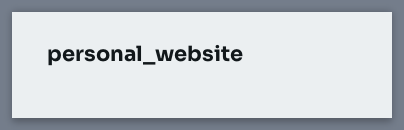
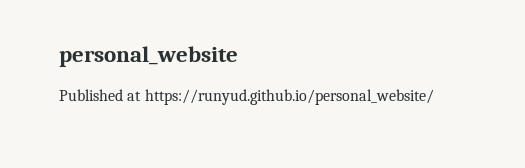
(243, 55) none -> [59,89,434,105] // Published at https://runyud.github.io/personal_website/

